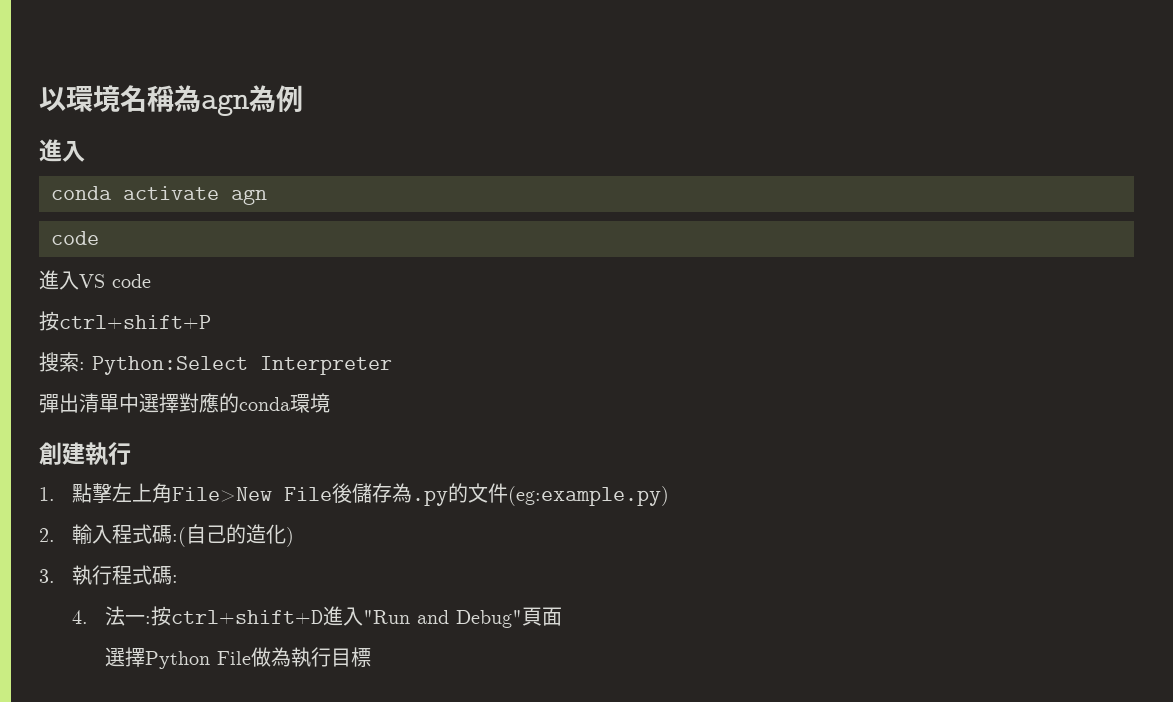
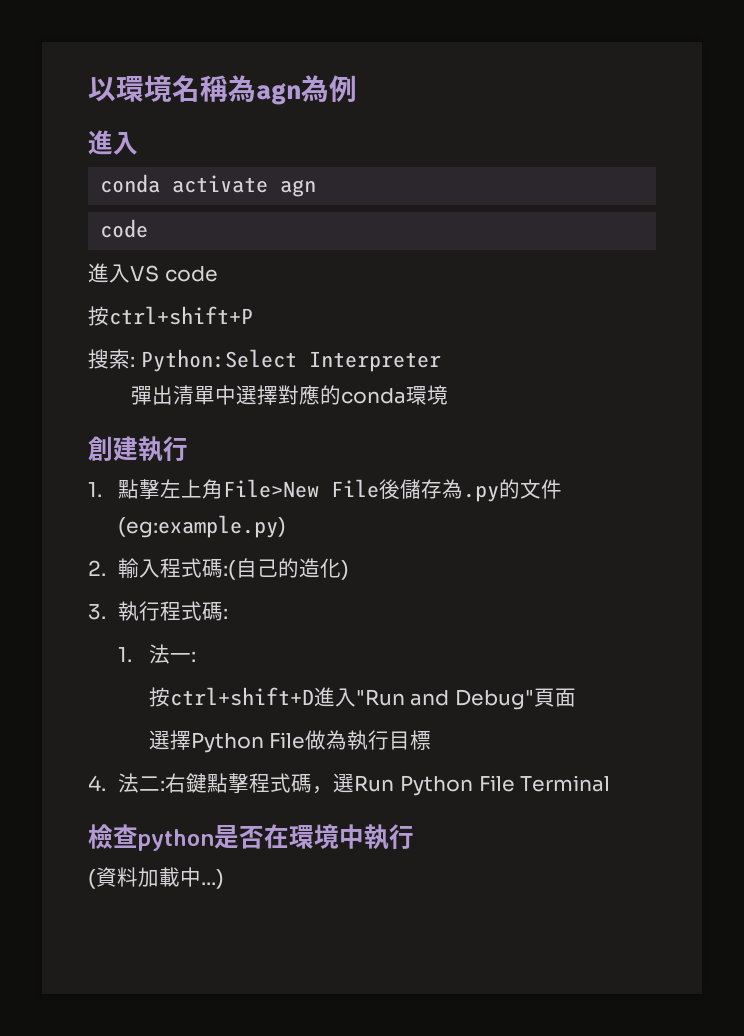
[72,610,89,624] 4. -> [118,647,133,662] 1.
(152, 620) none -> (196, 656) //
(372, 657) none -> [88,773,611,796] [88,824,414,851] [88,867,224,889] // 4.法二:右鍵點擊程式碼，選Run Python File Terminal // 檢查python是否在環境中執行 // (資料加載中...)

